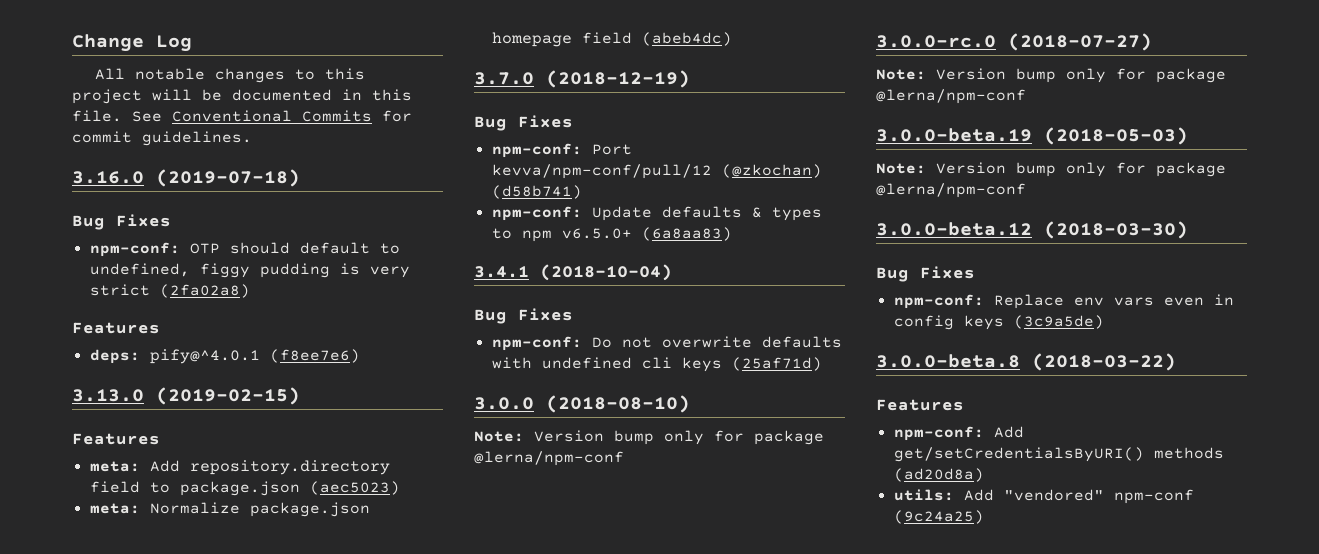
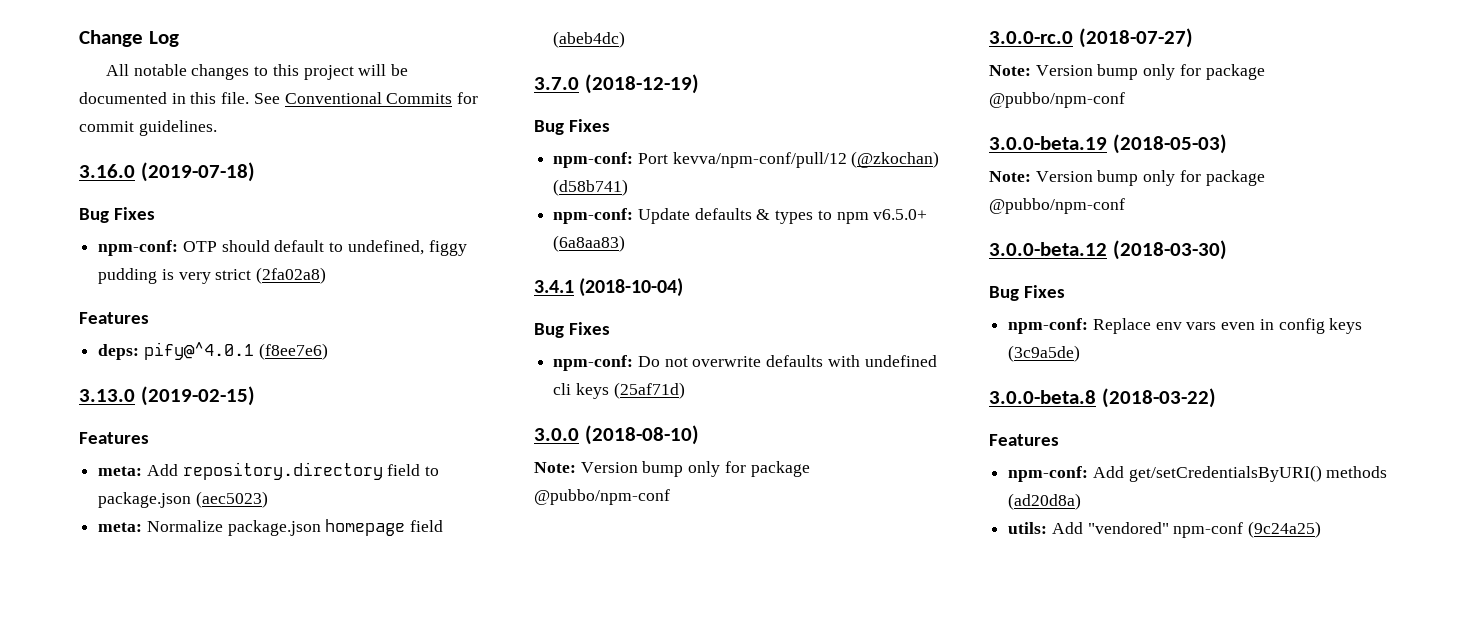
[474,451,624,466] @lerna/npm-conf -> [534,489,670,505] @pubbo/npm-conf
[876,89,1026,104] @lerna/npm-conf -> [989,92,1125,108] @pubbo/npm-conf
[876,183,1026,198] @lerna/npm-conf -> [989,198,1125,214] @pubbo/npm-conf

